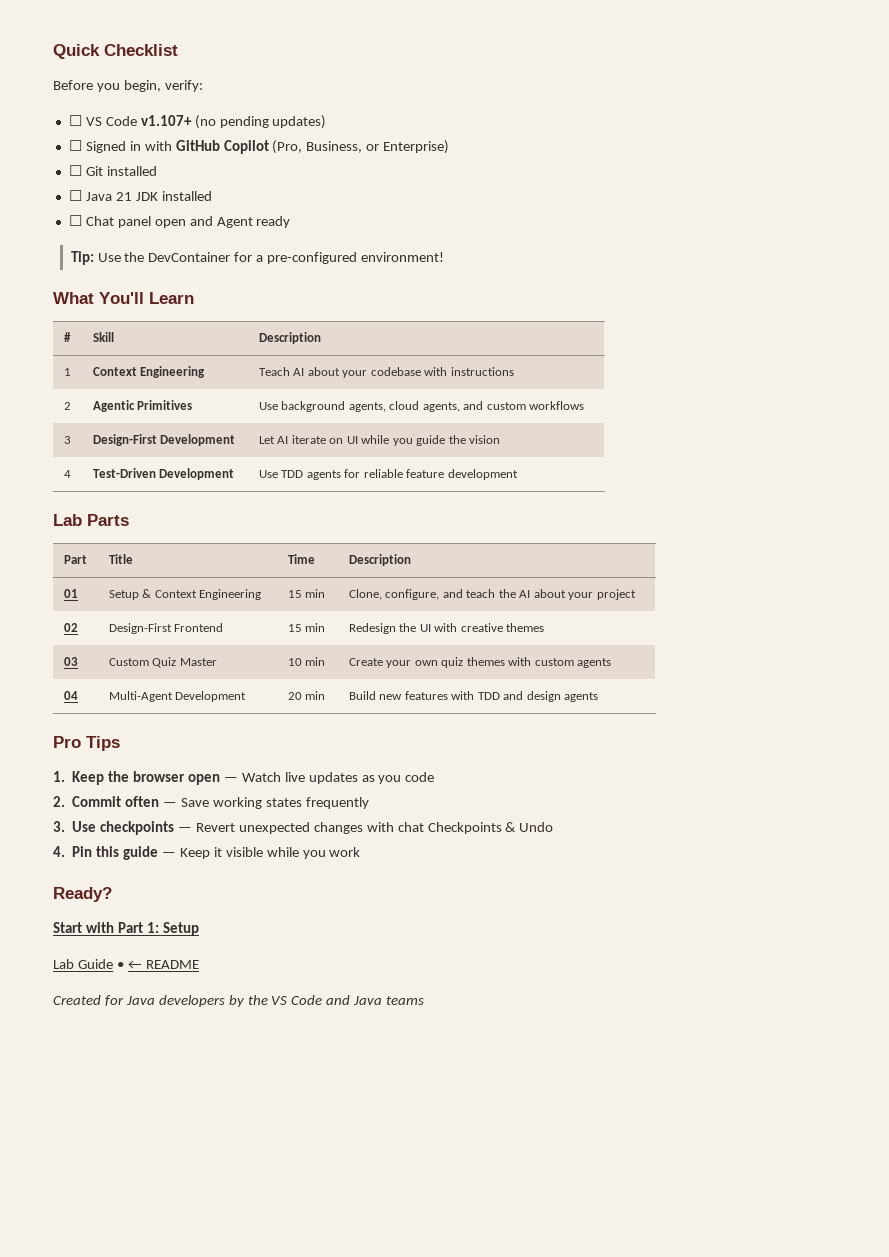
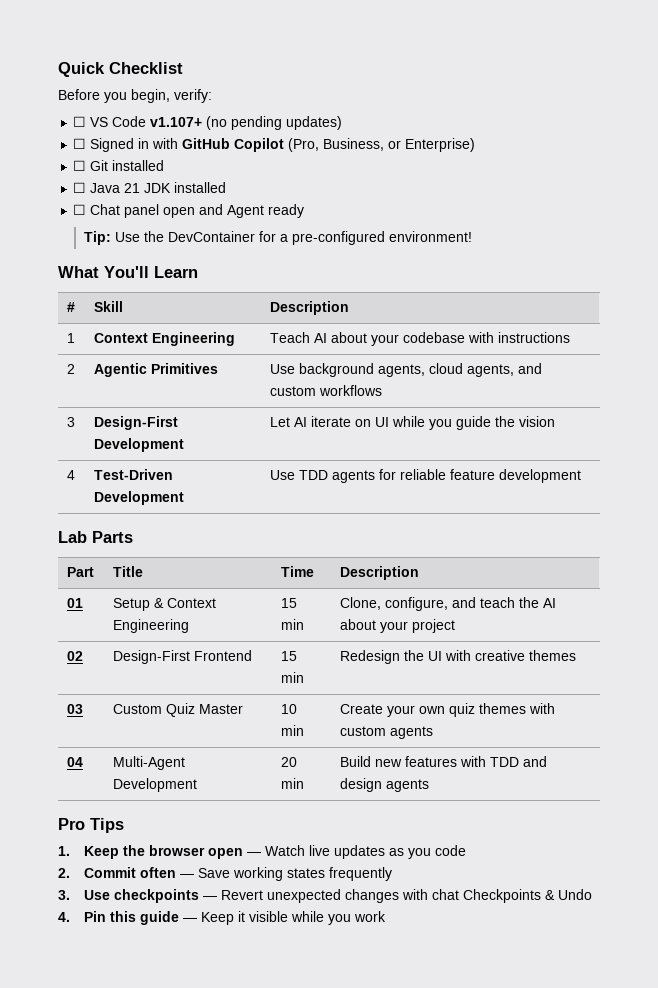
[53,887,112,902] [53,922,199,936] [53,959,199,969] [53,995,425,1007] // Ready? // Start with Part 1: Setup // Lab Guide • ← README // Created for Java developers by the VS Code and Java teams -> (386, 916) none

